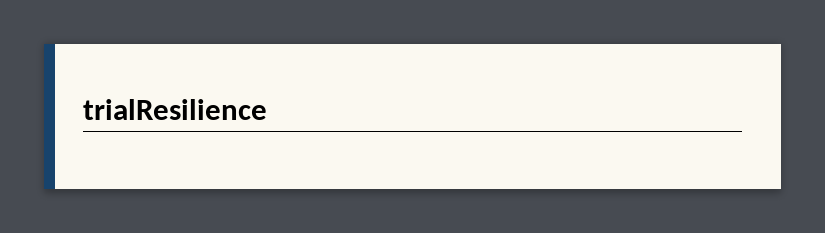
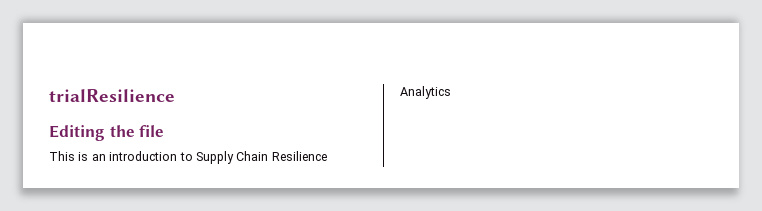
(267, 109) none -> [49,125,165,141] [49,151,327,164] [400,86,451,99] // Editing the file // This is an introduction to Supply Chain Resilience Analytics

